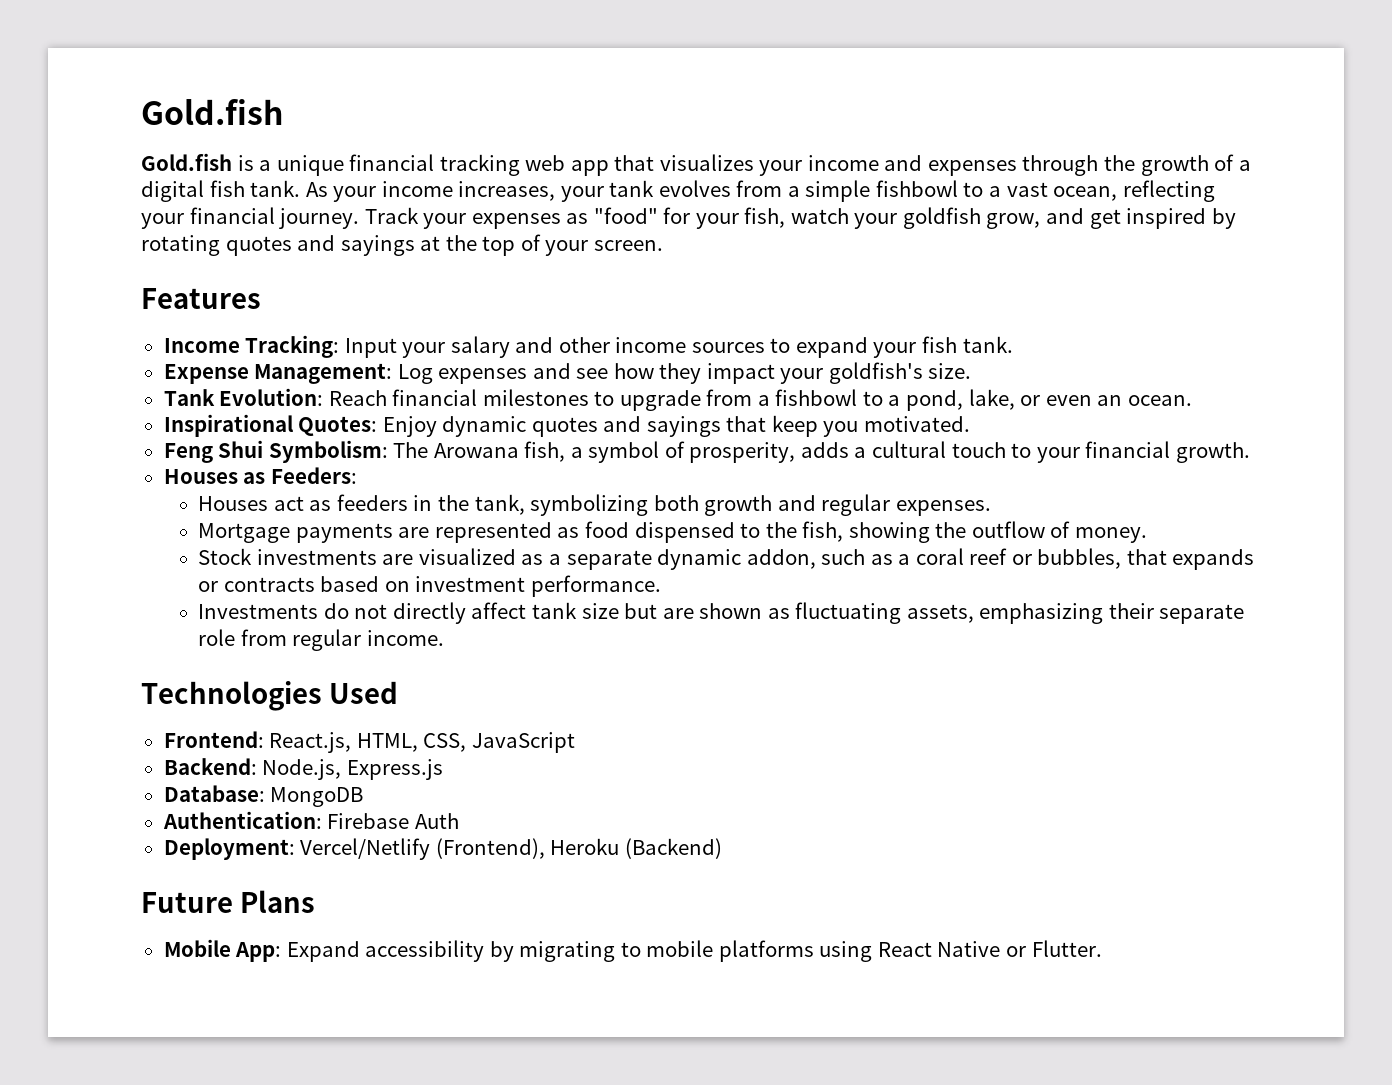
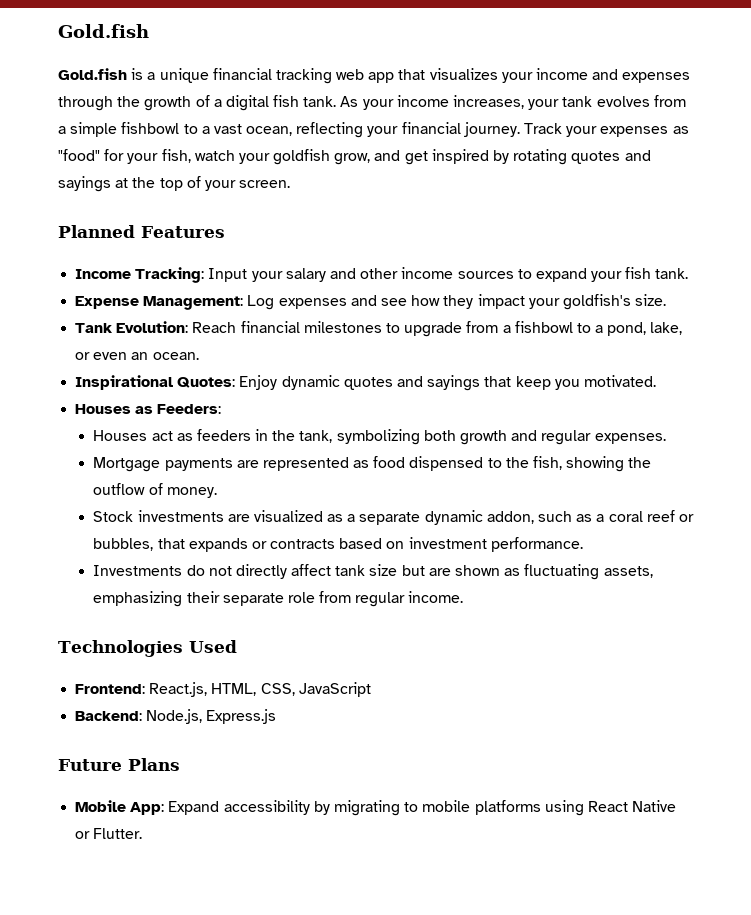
(663, 245) none -> [58,225,135,238] Planned
[163,440,1250,463] // Feng Shui Symbolism: The Arowana fish, a symbol of prosperity, adds a cultural touch to your financial growth. -> (656, 381) none
[163,785,364,807] [162,811,459,829] [163,838,722,860] // Database: MongoDB // Authentication: Firebase Auth // Deployment: Vercel/Netlify (Frontend), Heroku (Backend) -> (277, 716) none

